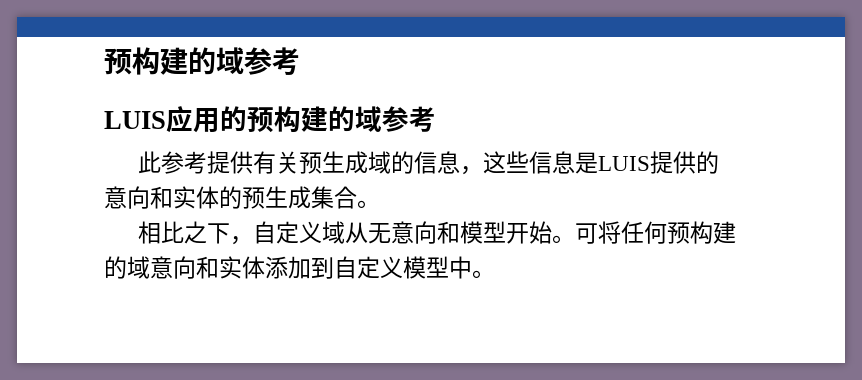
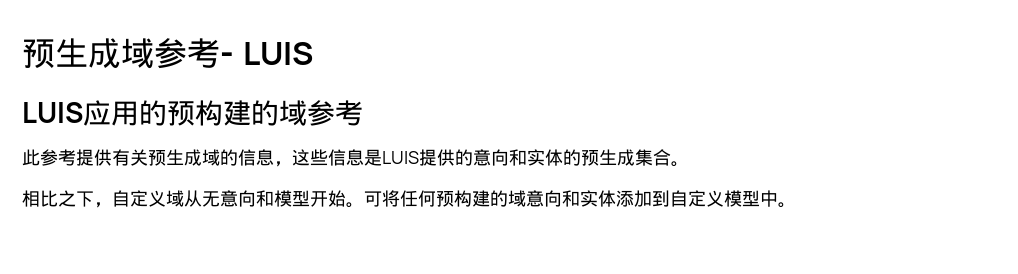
[104,47,300,75] 预构建的域参考 -> [22,38,313,69] 预生成域参考- LUIS

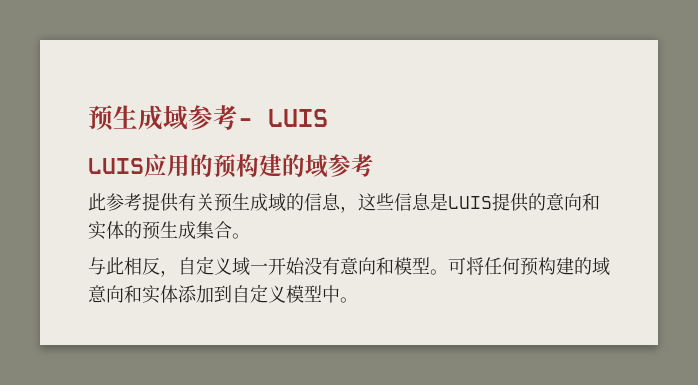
[22,190,94,207] 相比之下 -> [88,257,160,275] 与此相反
[184,190,220,207] 从无 -> [250,257,340,275] 一开始没有
[310,190,346,207] 开始 -> (430, 265) none

